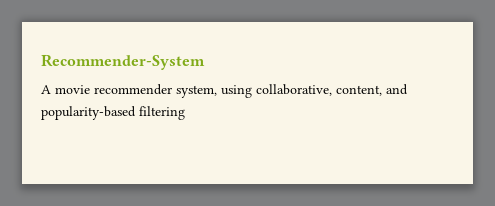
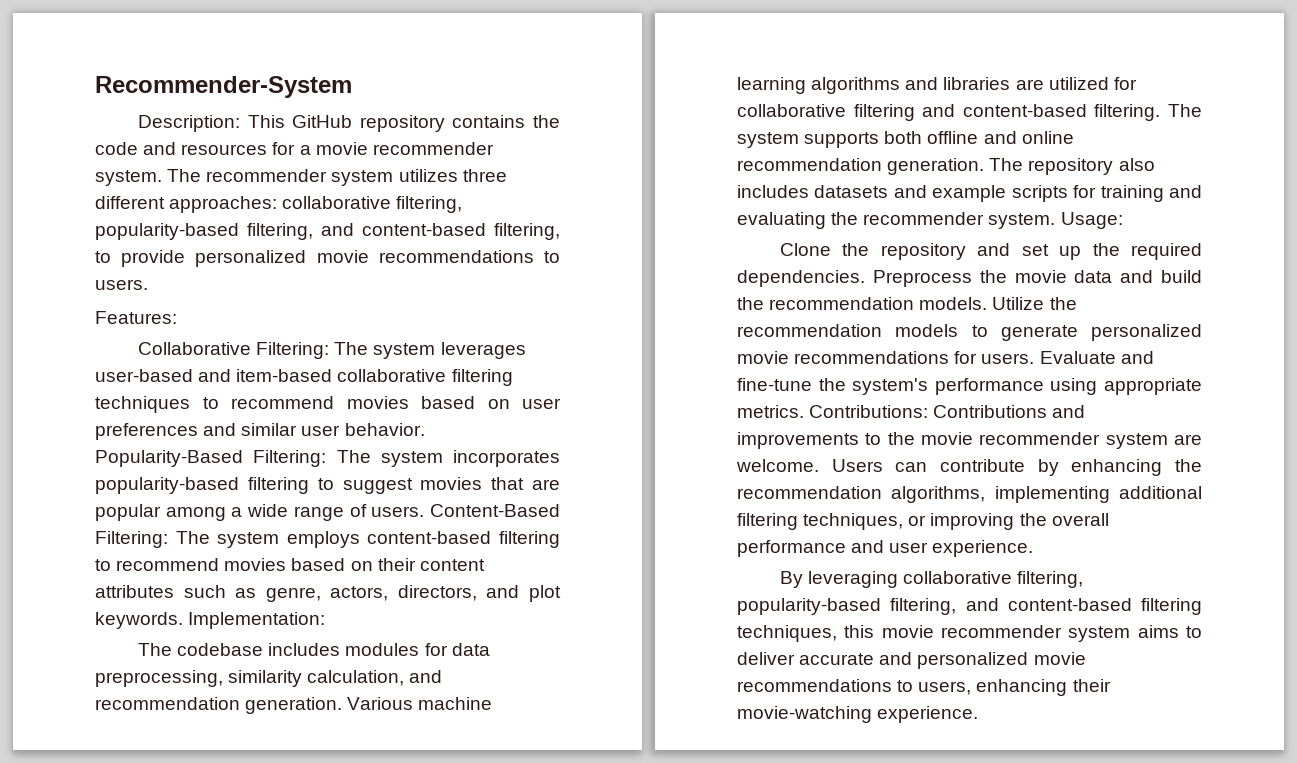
[41,84,408,98] [41,106,185,120] A movie recommender system, using collaborative, content, and popularity-based filtering -> [138,115,560,132] [95,142,494,155] [95,169,507,186] [95,196,463,213] [95,223,560,240] [95,250,560,267] [95,279,148,290] [95,311,177,324] [138,342,526,359] [95,369,513,386] [95,396,561,413] [95,423,425,440] [95,450,560,467] [95,477,560,494] [95,504,560,521] [95,531,560,548] [95,558,485,571] [95,585,561,602] [95,612,326,629] [138,643,490,656] [95,670,443,687] [95,697,493,714] [737,77,1137,94] [737,104,1202,121] [737,131,1074,148] [737,158,1155,175] [737,185,1202,202] [737,212,1123,229] [780,243,1202,260] [737,270,1202,287] [737,297,1077,310] [737,324,1202,341] [737,351,1154,364] [737,378,1202,395] [737,405,1086,418] [737,432,1202,449] [736,459,1202,476] [737,486,1202,503] [737,513,1109,530] [737,540,1034,557] [780,571,1084,588] [737,598,1202,615] [737,625,1202,642] [737,652,1086,669] [737,679,1111,696] [737,706,979,723] Description: This GitHub repository contains the code and resources for a movie recommender system. The recommender system utilizes three different approaches: collaborative filtering, popularity-based filtering, and content-based filtering, to provide personalized movie recommendations to users. // Features: // Collaborative Filtering: The system leverages user-based and item-based collaborative filtering techniques to recommend movies based on user preferences and similar user behavior. Popularity-Based Filtering: The system incorporates popularity-based filtering to suggest movies that are popular among a wide range of users. Content-Based Filtering: The system employs content-based filtering to recommend movies based on their content attributes such as genre, actors, directors, and plot keywords. Implementation: // The codebase includes modules for data preprocessing, similarity calculation, and recommendation generation. Various machine learning algorithms and libraries are utilized for collaborative filtering and content-based filtering. The system supports both offline and online recommendation generation. The repository also includes datasets and example scripts for training and evaluating the recommender system. Usage: // Clone the repository and set up the required dependencies. Preprocess the movie data and build the recommendation models. Utilize the recommendation models to generate personalized movie recommendations for users. Evaluate and fine-tune the system's performance using appropriate metrics. Contributions: Contributions and improvements to the movie recommender system are welcome. Users can contribute by enhancing the recommendation algorithms, implementing additional filtering techniques, or improving the overall performance and user experience. // By leveraging collaborative filtering, popularity-based filtering, and content-based filtering techniques, this movie recommender system aims to deliver accurate and personalized movie recommendations to users, enhancing their movie-watching experience.

